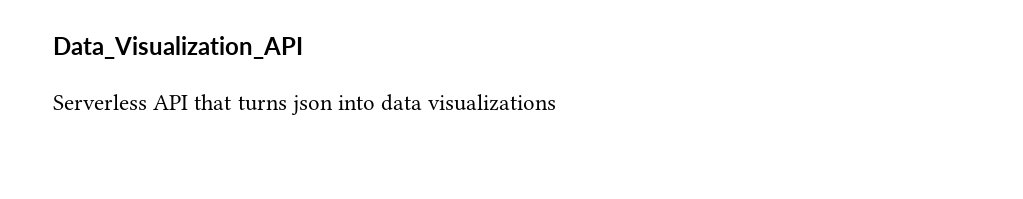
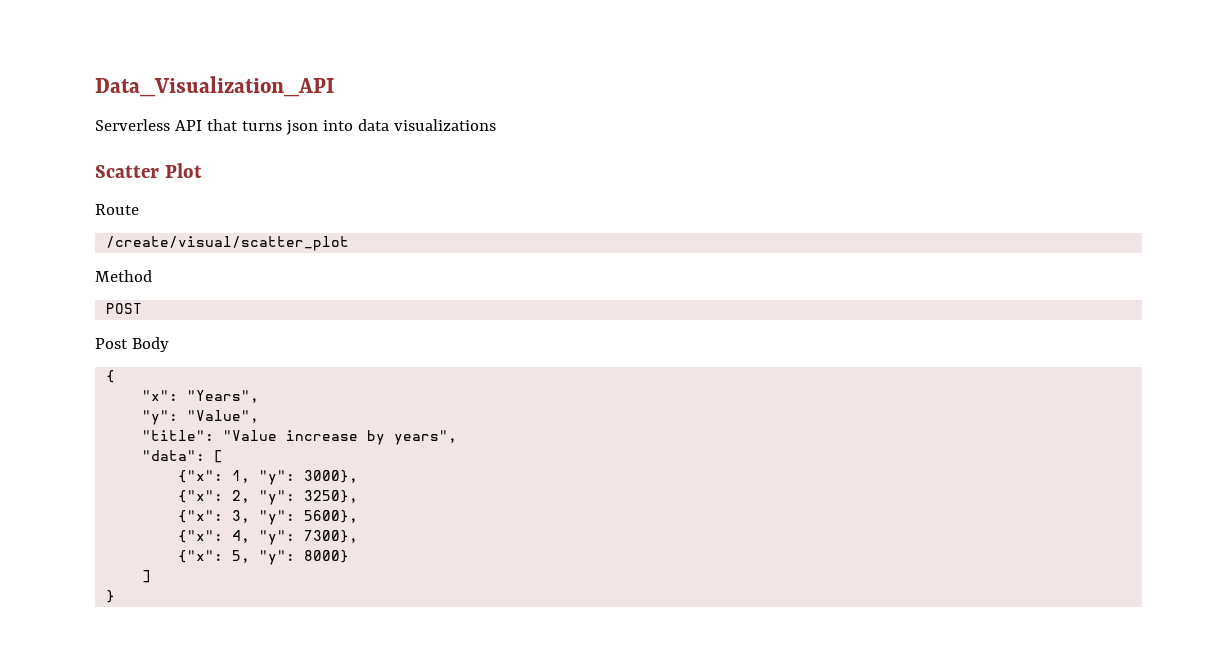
(557, 102) none -> [95,163,202,178] [95,204,139,215] [106,236,350,251] [95,270,152,282] [106,303,143,314] [95,337,169,352] [106,370,116,383] [142,390,260,403] [142,410,260,425] [142,430,458,445] [142,450,224,463] [178,470,359,485] [178,490,359,505] [178,510,359,525] [178,530,359,545] [178,550,350,565] [142,570,152,583] [106,590,116,603] // Scatter Plot // Route // /create/visual/scatter_plot // Method // POST // Post Body // { // "x": "Years", // "y": "Value", // "title": "Value increase by years", // "data": [ // {"x": 1, "y": 3000}, // {"x": 2, "y": 3250}, // {"x": 3, "y": 5600}, // {"x": 4, "y": 7300}, // {"x": 5, "y": 8000} // ] // }

